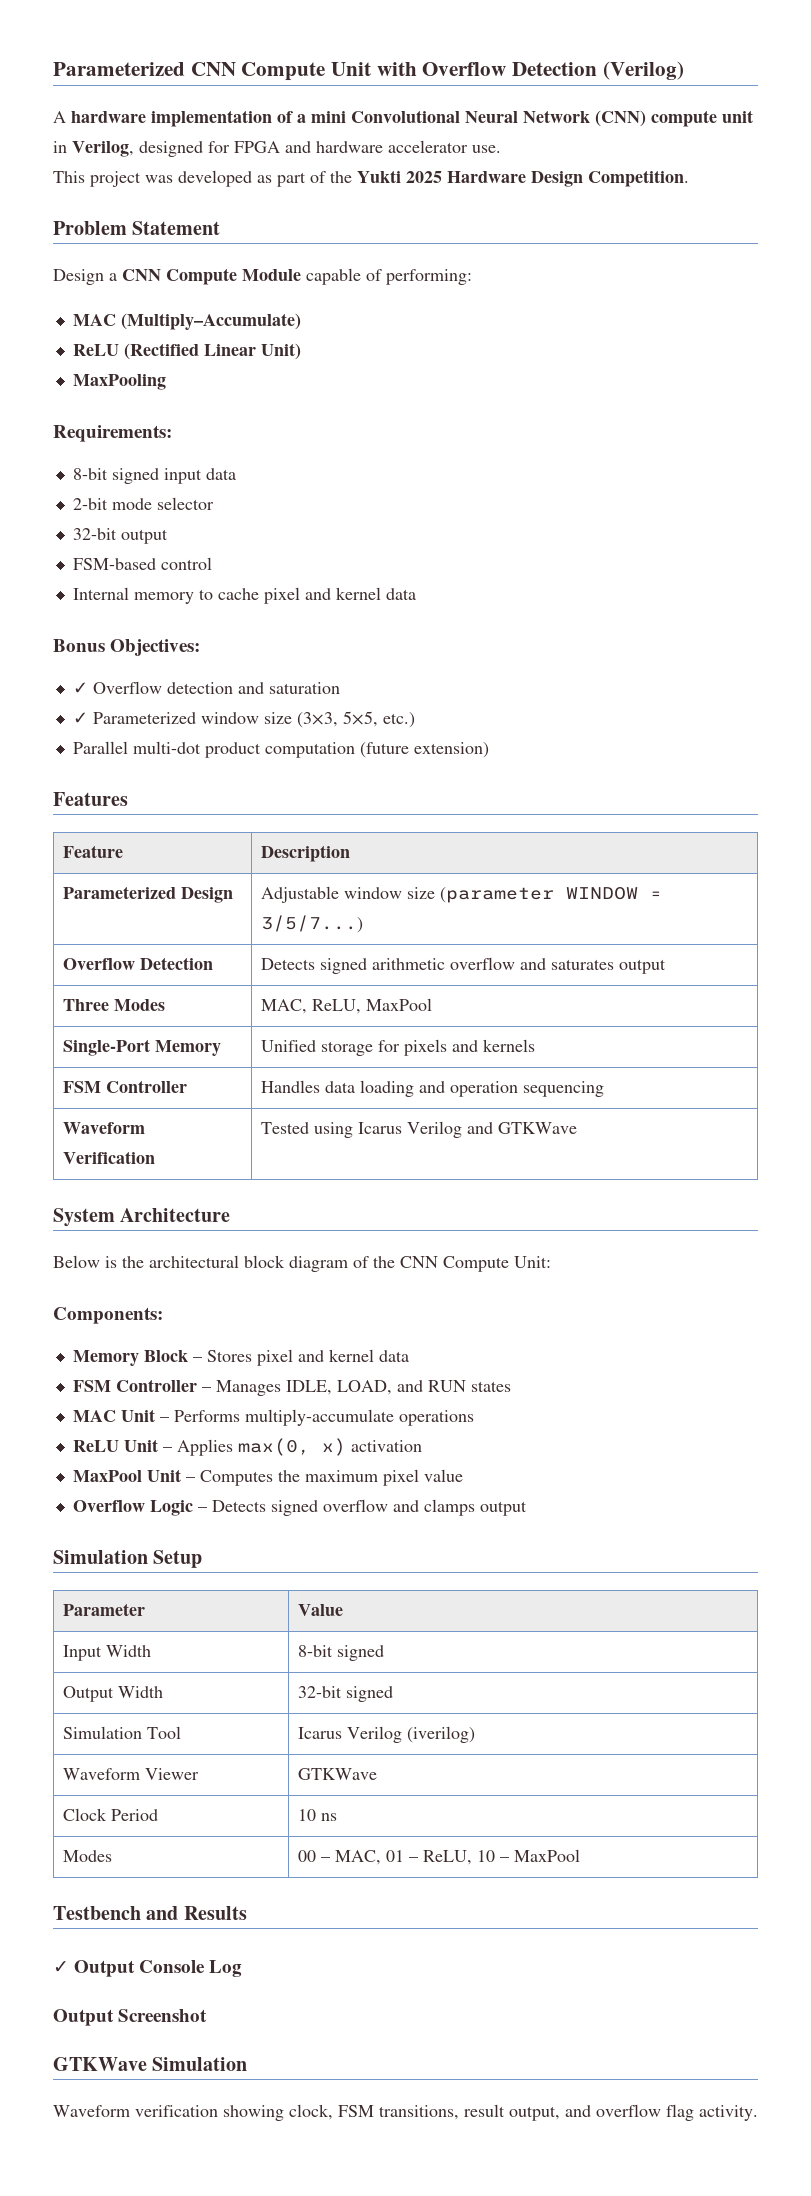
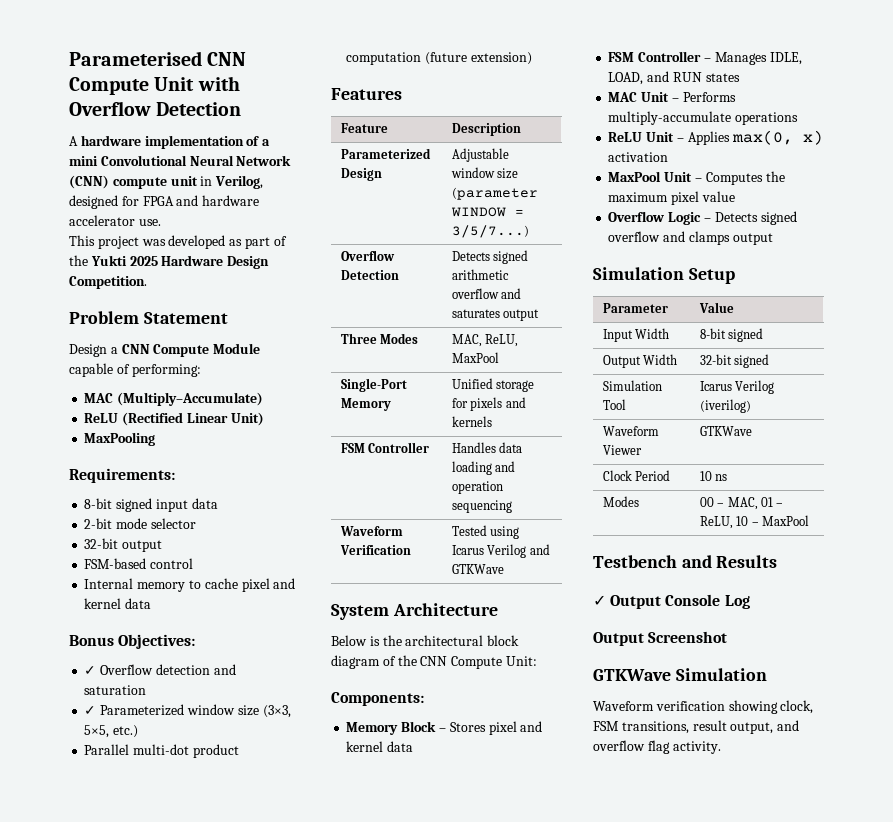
[53,62,185,76] Parameterized -> [69,51,202,66] Parameterised
[602,61,684,80] (Verilog) -> (242, 109) none

